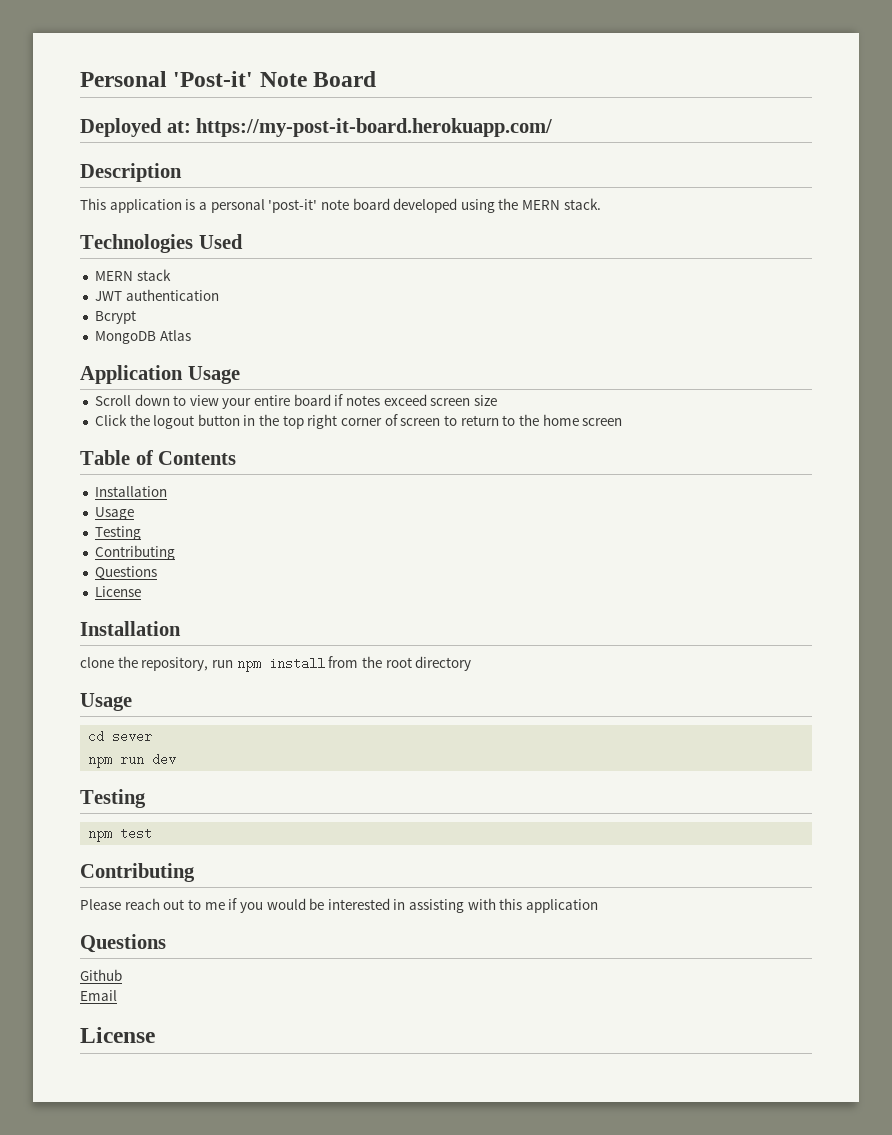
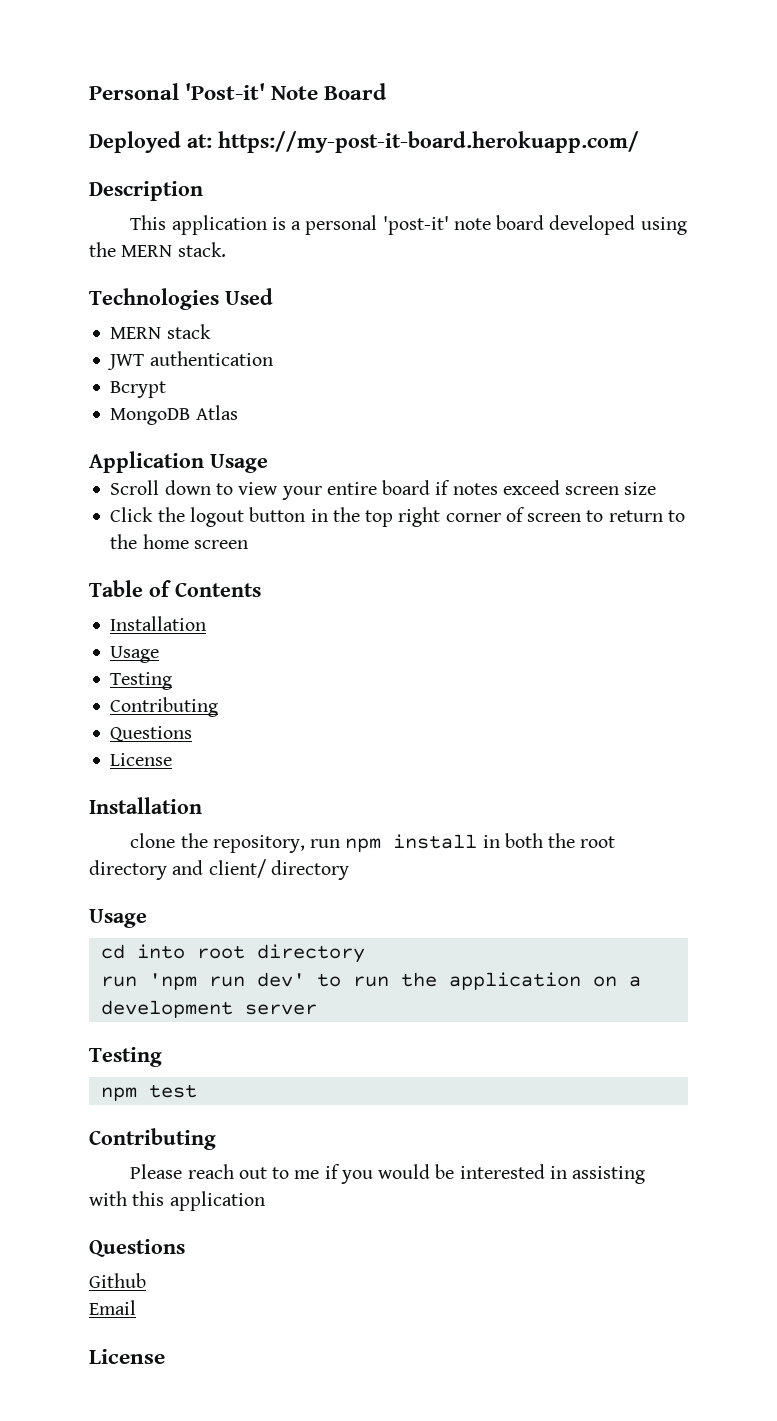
[328,656,359,668] from -> [482,833,543,848] in both
(472, 663) none -> [172,859,349,880] and client/ directory
[112,730,153,743] [88,753,177,768] sever // npm run dev -> [136,944,365,963] [100,972,641,990] [100,1000,317,1018] into root directory // run 'npm run dev' to run the application on a development server

